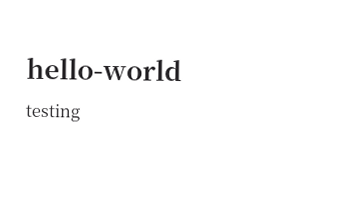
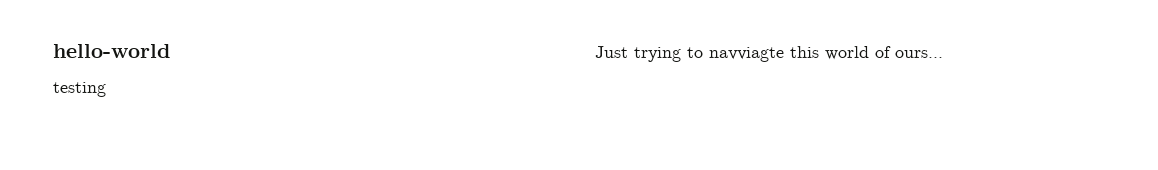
(80, 112) none -> [595,46,943,62] // Just trying to navviagte this world of ours...

